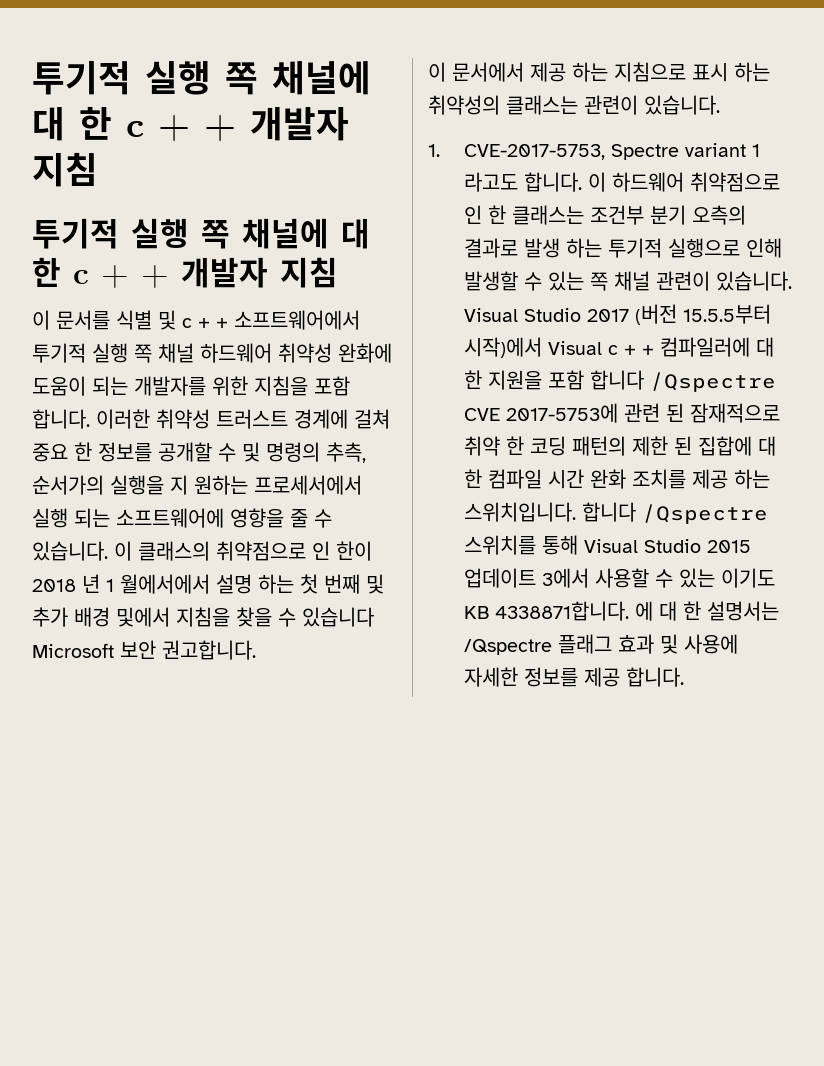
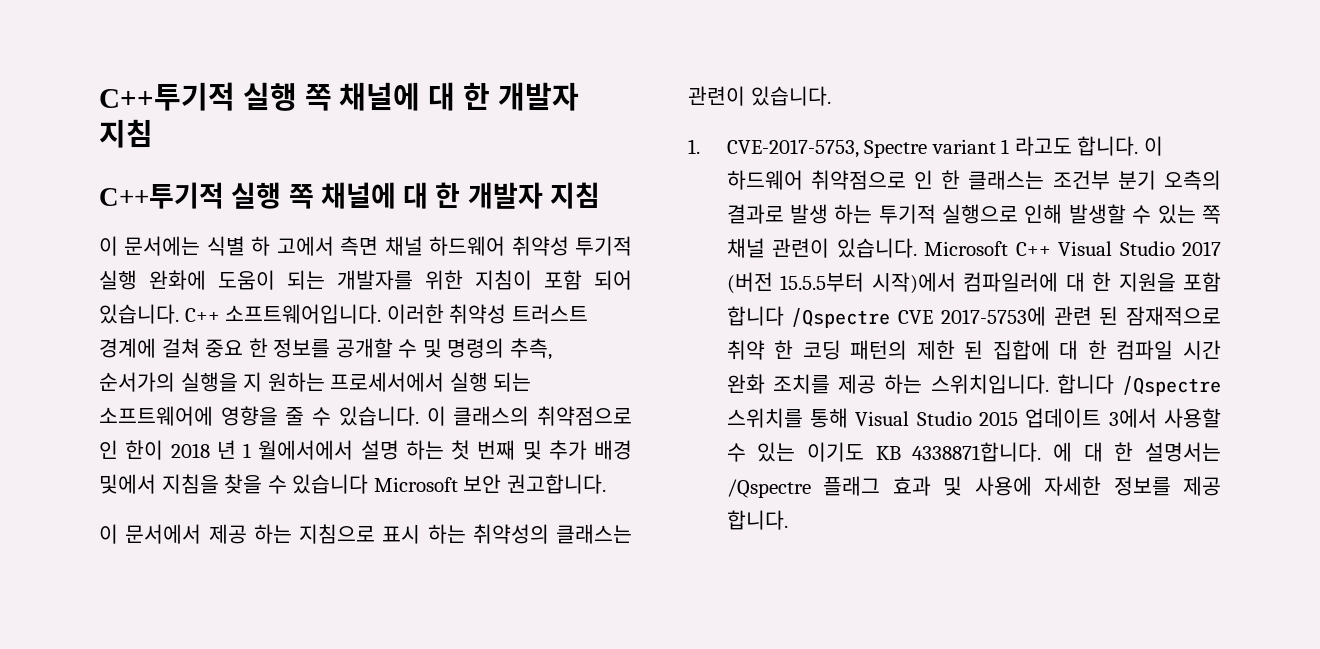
[32,60,371,95] [32,106,349,141] [32,152,98,187] [32,218,370,249] [32,257,169,288] 투기적 실행 쪽 채널에 대 한 c + + 개발자 지침 // 투기적 실행 쪽 채널에 대 한 c + + -> [99,82,579,111] [99,119,153,148] [99,182,461,209] C++투기적 실행 쪽 채널에 대 한 개발자 지침 // C++투기적 실행 쪽 채널에 대 한
[56,310,360,330] [32,343,152,363] 문서를 식별 및 c + + 소프트웨어에서 투기적 실행 쪽 -> [124,236,379,256] 문서에는 식별 하 고에서 측면
(332, 353) none -> [575,236,633,256] [99,270,137,290] 투기적 실행
[254,376,350,396] [32,409,90,429] 지침을 포함 합니다. -> [475,270,632,290] [99,304,382,324] 지침이 포함 되어 있습니다. C++ 소프트웨어입니다.
(792, 281) none -> [924,241,1051,256] Microsoft C++
[547,341,654,355] Visual c + + -> (956, 283) none

